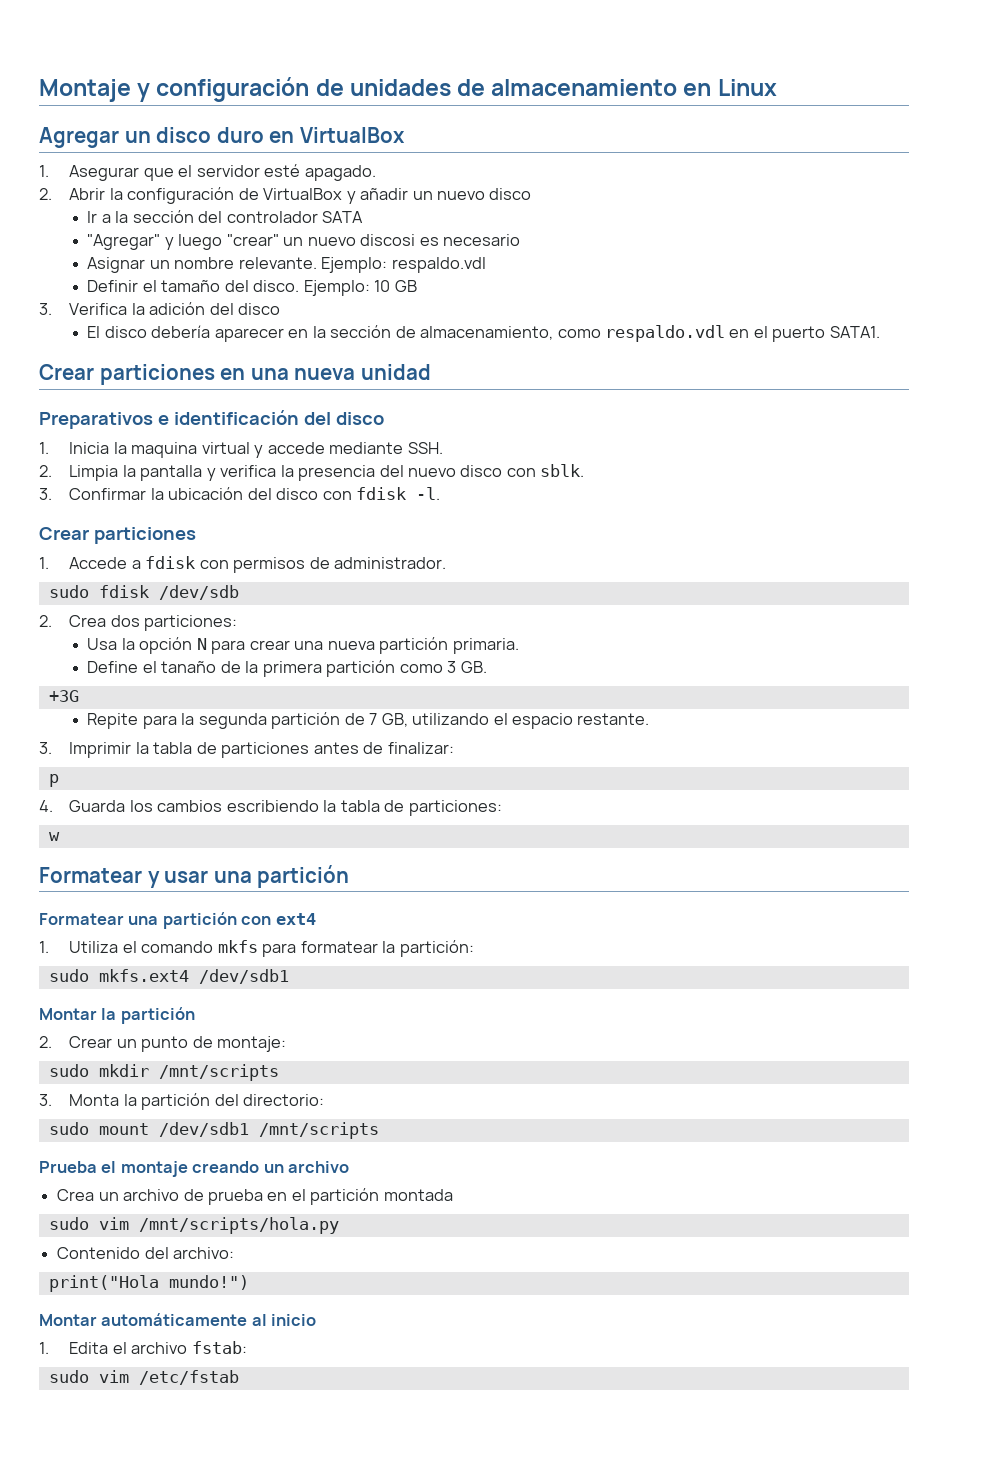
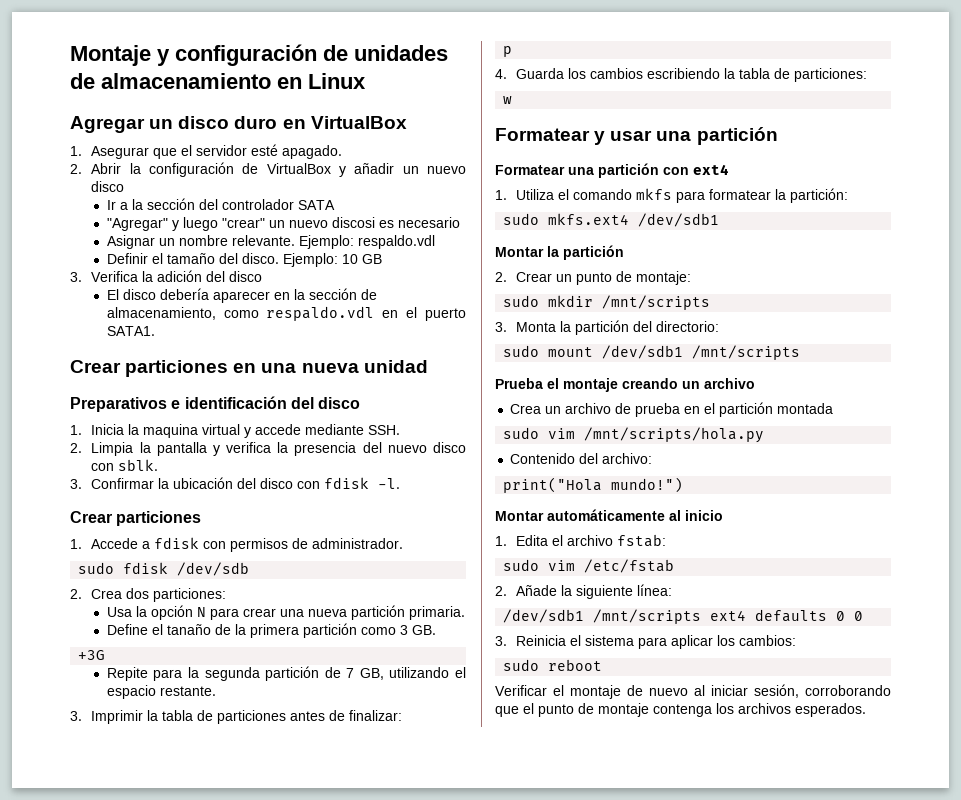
(239, 1377) none -> [495,584,673,599] [503,609,864,624] [495,635,797,649] [503,659,603,671] [495,684,891,699] [495,703,866,717] // 2. Añade la siguiente línea: // /dev/sdb1 /mnt/scripts ext4 defaults 0 0 // 3. Reinicia el sistema para aplicar los cambios: // sudo reboot // Verificar el montaje de nuevo al iniciar sesión, corroborando que el punto de montaje contenga los archivos esperados.

